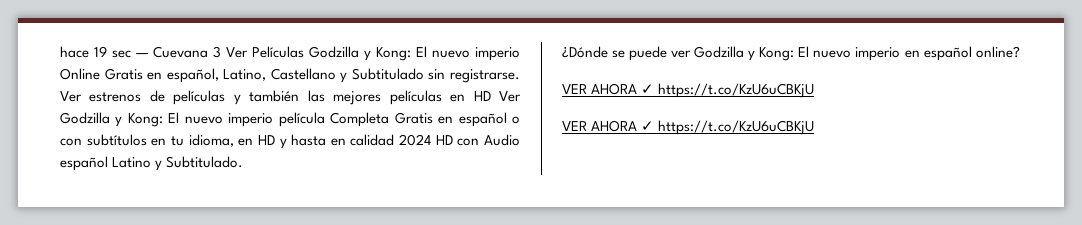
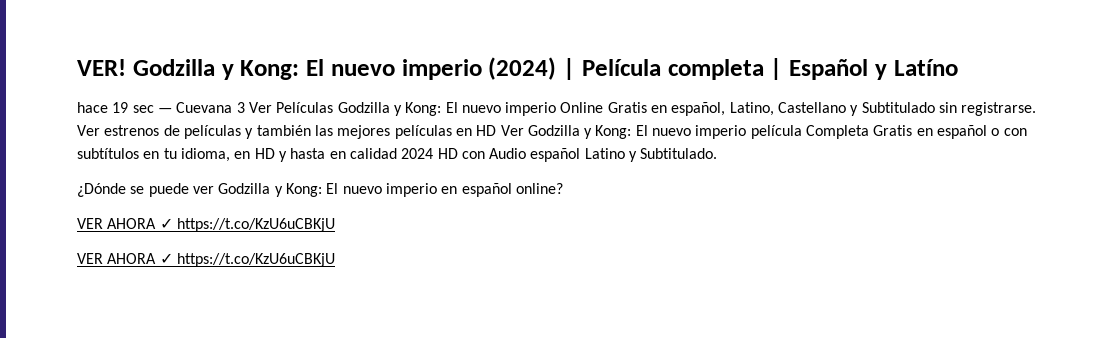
(60, 52) none -> [77,57,958,80] VER! Godzilla y Kong: El nuevo imperio (2024) | Película completa | Español y Latíno //

